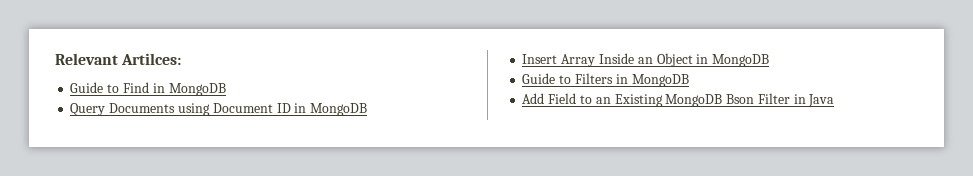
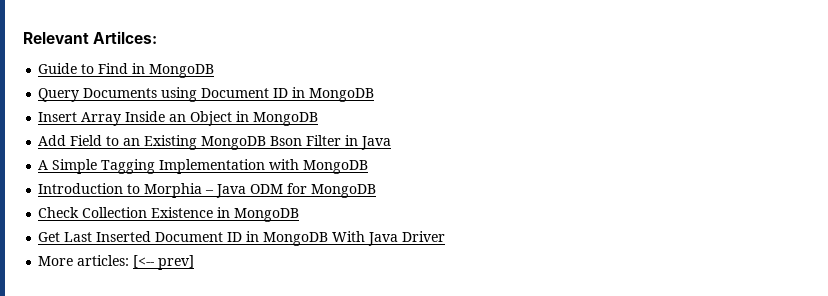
[522,73,689,87] // Guide to Filters in MongoDB -> (319, 119) none
(835, 100) none -> [38,159,369,174] [38,183,377,198] [38,207,300,222] [38,231,446,246] [38,255,195,270] // A Simple Tagging Implementation with MongoDB // Introduction to Morphia – Java ODM for MongoDB // Check Collection Existence in MongoDB // Get Last Inserted Document ID in MongoDB With Java Driver // More articles: [<-- prev]

